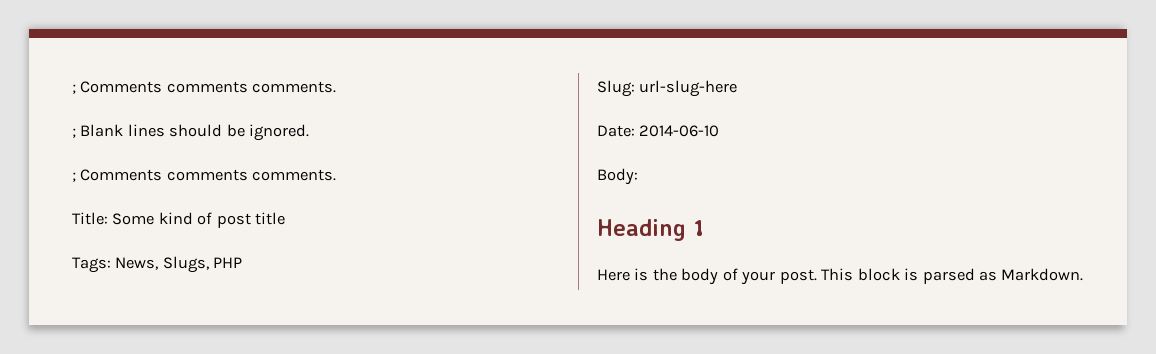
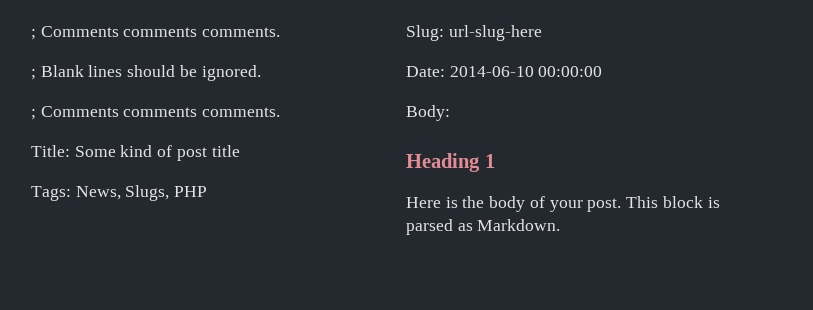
(720, 131) none -> [538,66,603,77] 00:00:00

